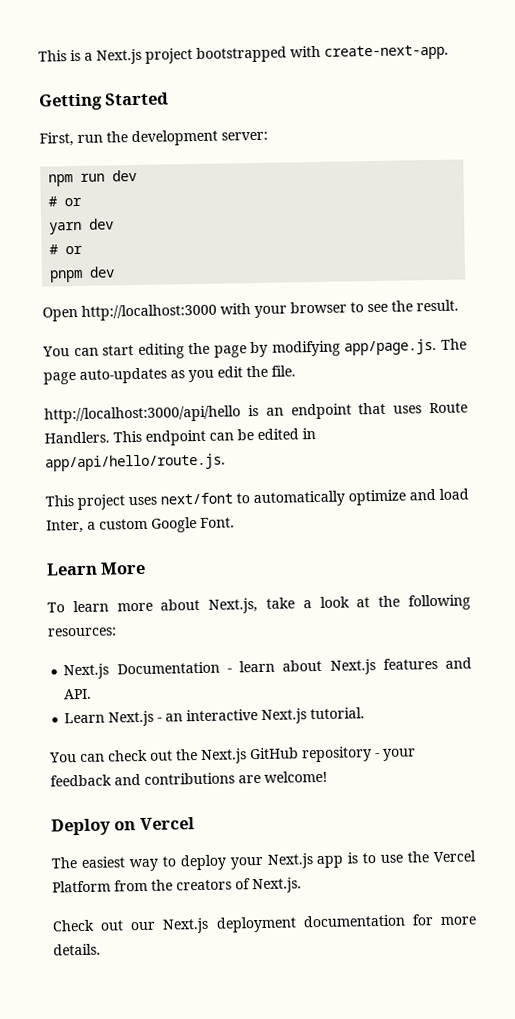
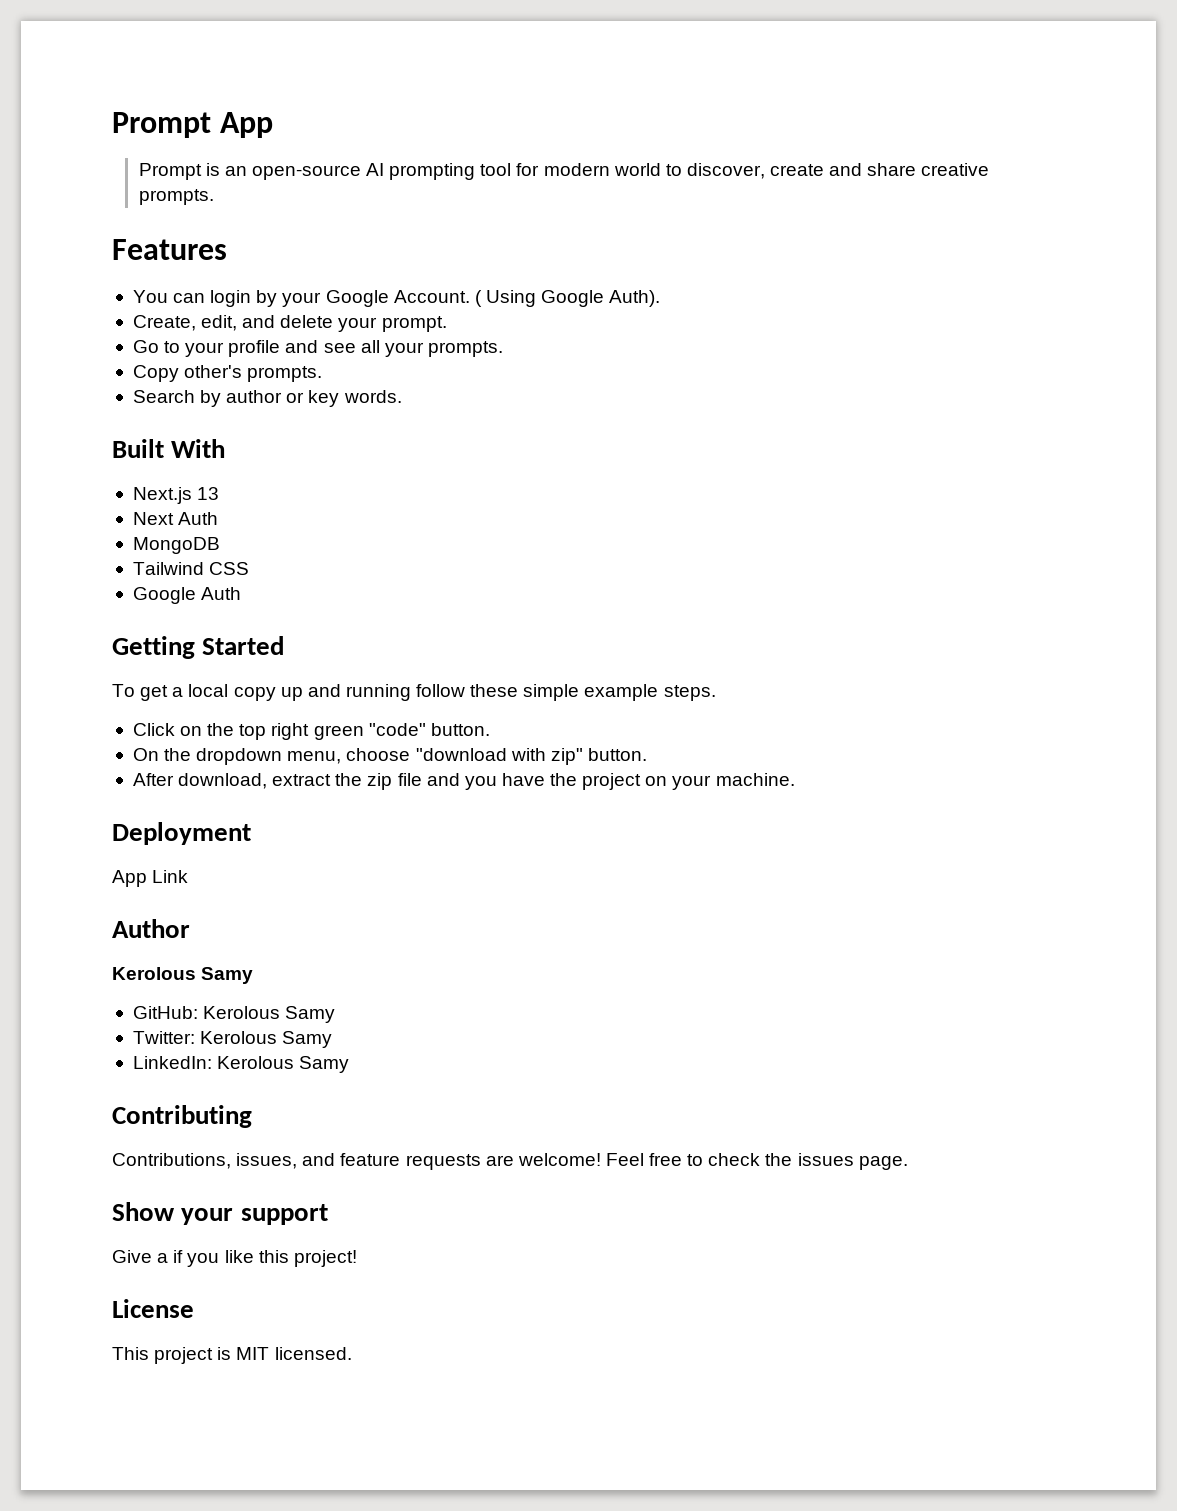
[38,44,449,65] [39,92,170,111] [39,129,268,147] [48,169,138,187] [48,196,83,207] [49,218,115,235] [49,244,84,255] [49,266,116,283] [42,299,459,322] [42,338,467,359] [43,365,296,385] [44,402,468,424] [44,428,316,446] [45,453,226,472] [45,488,469,511] [46,517,235,534] [46,561,147,576] [47,594,472,614] [47,627,117,637] [63,657,473,680] [63,688,93,700] [64,707,366,727] [49,746,416,764] [50,770,328,787] [51,817,195,836] [51,850,477,872] [52,877,302,894] [52,914,476,934] [53,943,101,956] This is a Next.js project bootstrapped with create-next-app. // Getting Started // First, run the development server: // npm run dev // # or // yarn dev // # or // pnpm dev // Open http://localhost:3000 with your browser to see the result. // You can start editing the page by modifying app/page.js. The page auto-updates as you edit the file. // http://localhost:3000/api/hello is an endpoint that uses Route Handlers. This endpoint can be edited in app/api/hello/route.js. // This project uses next/font to automatically optimize and load Inter, a custom Google Font. // Learn More // To learn more about Next.js, take a look at the following resources: // Next.js Documentation - learn about Next.js features and API. // Learn Next.js - an interactive Next.js tutorial. // You can check out the Next.js GitHub repository - your feedback and contributions are welcome! // Deploy on Vercel // The easiest way to deploy your Next.js app is to use the Vercel Platform from the creators of Next.js. // Check out our Next.js deployment documentation for more details. -> [112,112,273,138] [138,163,990,180] [138,189,214,205] [112,239,227,260] [132,290,661,307] [132,315,447,332] [132,340,503,357] [132,365,323,382] [132,390,402,407] [112,439,226,458] [132,487,220,504] [132,512,219,525] [132,537,220,554] [132,562,250,575] [132,587,242,604] [112,636,285,659] [112,684,716,701] [132,723,490,740] [132,748,647,765] [132,773,795,790] [112,822,251,845] [112,870,189,887] [112,919,190,938] [112,967,254,984] [132,1006,336,1023] [132,1031,333,1048] [132,1056,350,1073] [112,1105,252,1128] [112,1153,908,1170] [112,1202,328,1225] [112,1250,357,1267] [112,1299,194,1318] [112,1347,352,1364] Prompt App // Prompt is an open-source AI prompting tool for modern world to discover, create and share creative prompts. // Features // You can login by your Google Account. ( Using Google Auth). // Create, edit, and delete your prompt. // Go to your profile and see all your prompts. // Copy other's prompts. // Search by author or key words. // Built With // Next.js 13 // Next Auth // MongoDB // Tailwind CSS // Google Auth // Getting Started // To get a local copy up and running follow these simple example steps. // Click on the top right green "code" button. // On the dropdown menu, choose "download with zip" button. // After download, extract the zip file and you have the project on your machine. // Deployment // App Link // Author // Kerolous Samy // GitHub: Kerolous Samy // Twitter: Kerolous Samy // LinkedIn: Kerolous Samy // Contributing // Contributions, issues, and feature requests are welcome! Feel free to check the issues page. // Show your support // Give a if you like this project! // License // This project is MIT licensed.

